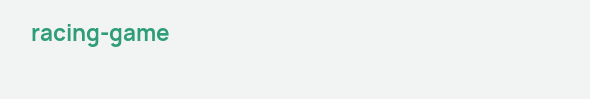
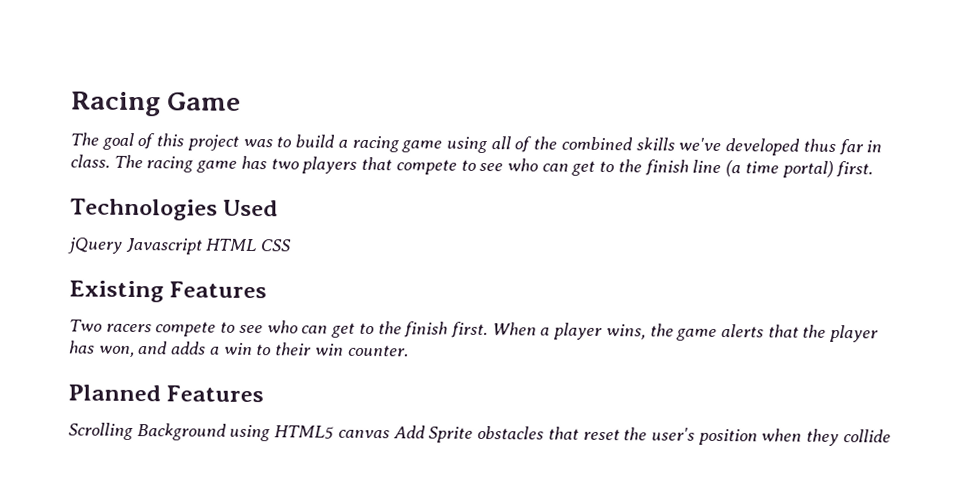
[31,24,170,47] racing-game -> [71,91,242,117] [70,132,883,156] [70,154,874,178] [70,198,279,221] [67,237,293,255] [69,280,268,303] [69,319,880,343] [69,340,409,358] [68,384,265,403] [68,422,891,447] Racing Game // The goal of this project was to build a racing game using all of the combined skills we've developed thus far in class. The racing game has two players that compete to see who can get to the finish line (a time portal) first. // Technologies Used // jQuery Javascript HTML CSS // Existing Features // Two racers compete to see who can get to the finish first. When a player wins, the game alerts that the player has won, and adds a win to their win counter. // Planned Features // Scrolling Background using HTML5 canvas Add Sprite obstacles that reset the user's position when they collide

